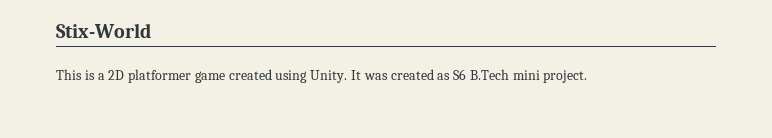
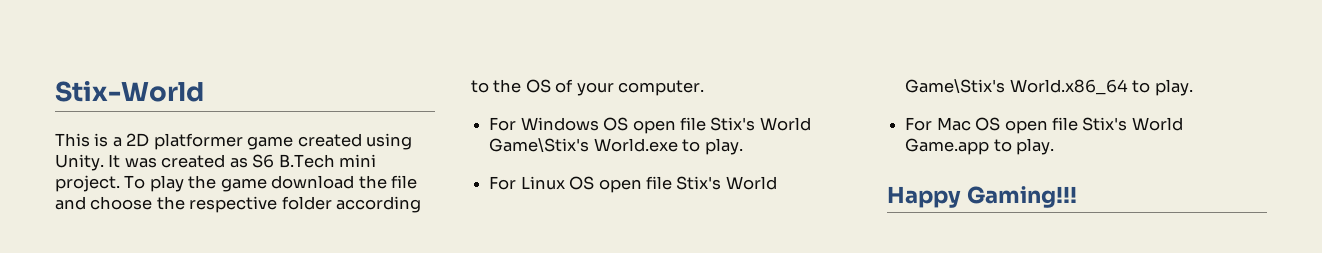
(588, 76) none -> [124,175,418,192] [55,196,422,213] [471,79,705,96] [489,117,811,134] [489,138,743,155] [489,176,777,193] [905,79,1193,96] [905,117,1183,134] [905,138,1055,155] [887,186,1077,208] To play the game download the file and choose the respective folder according to the OS of your computer. // For Windows OS open file Stix's World Game\Stix's World.exe to play. // For Linux OS open file Stix's World Game\Stix's World.x86_64 to play. // For Mac OS open file Stix's World Game.app to play. // Happy Gaming!!!

